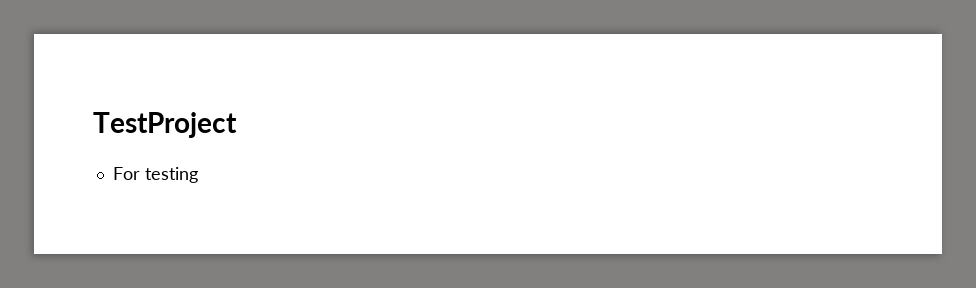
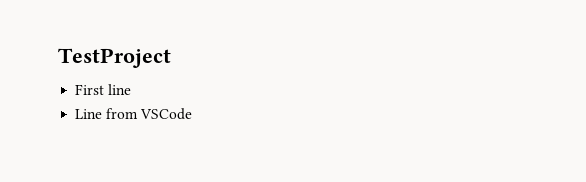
[112,167,198,183] For testing -> [75,84,132,95] [75,108,193,120] First line // Line from VSCode

